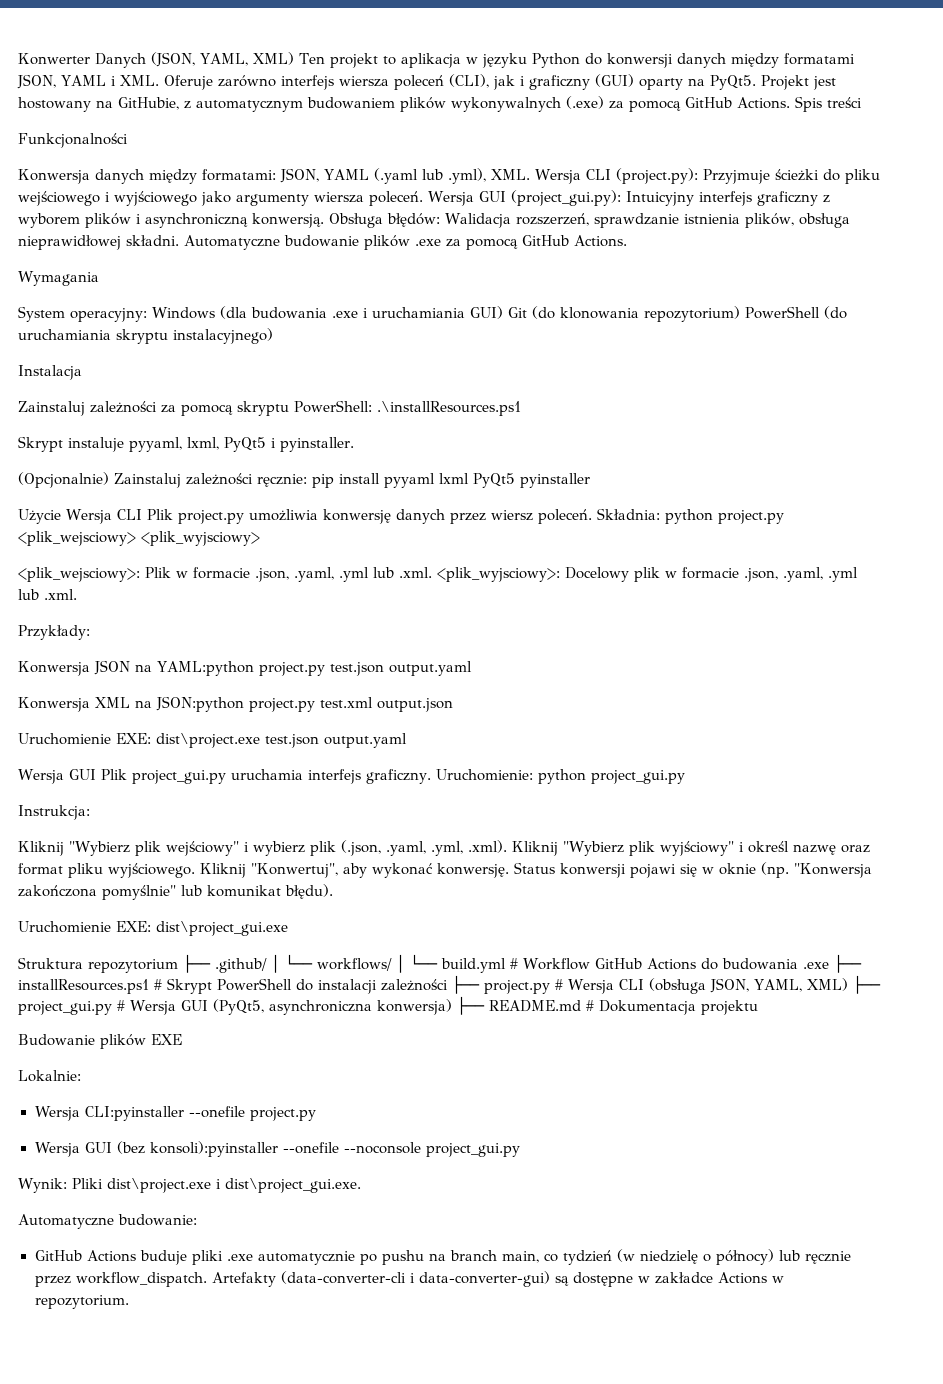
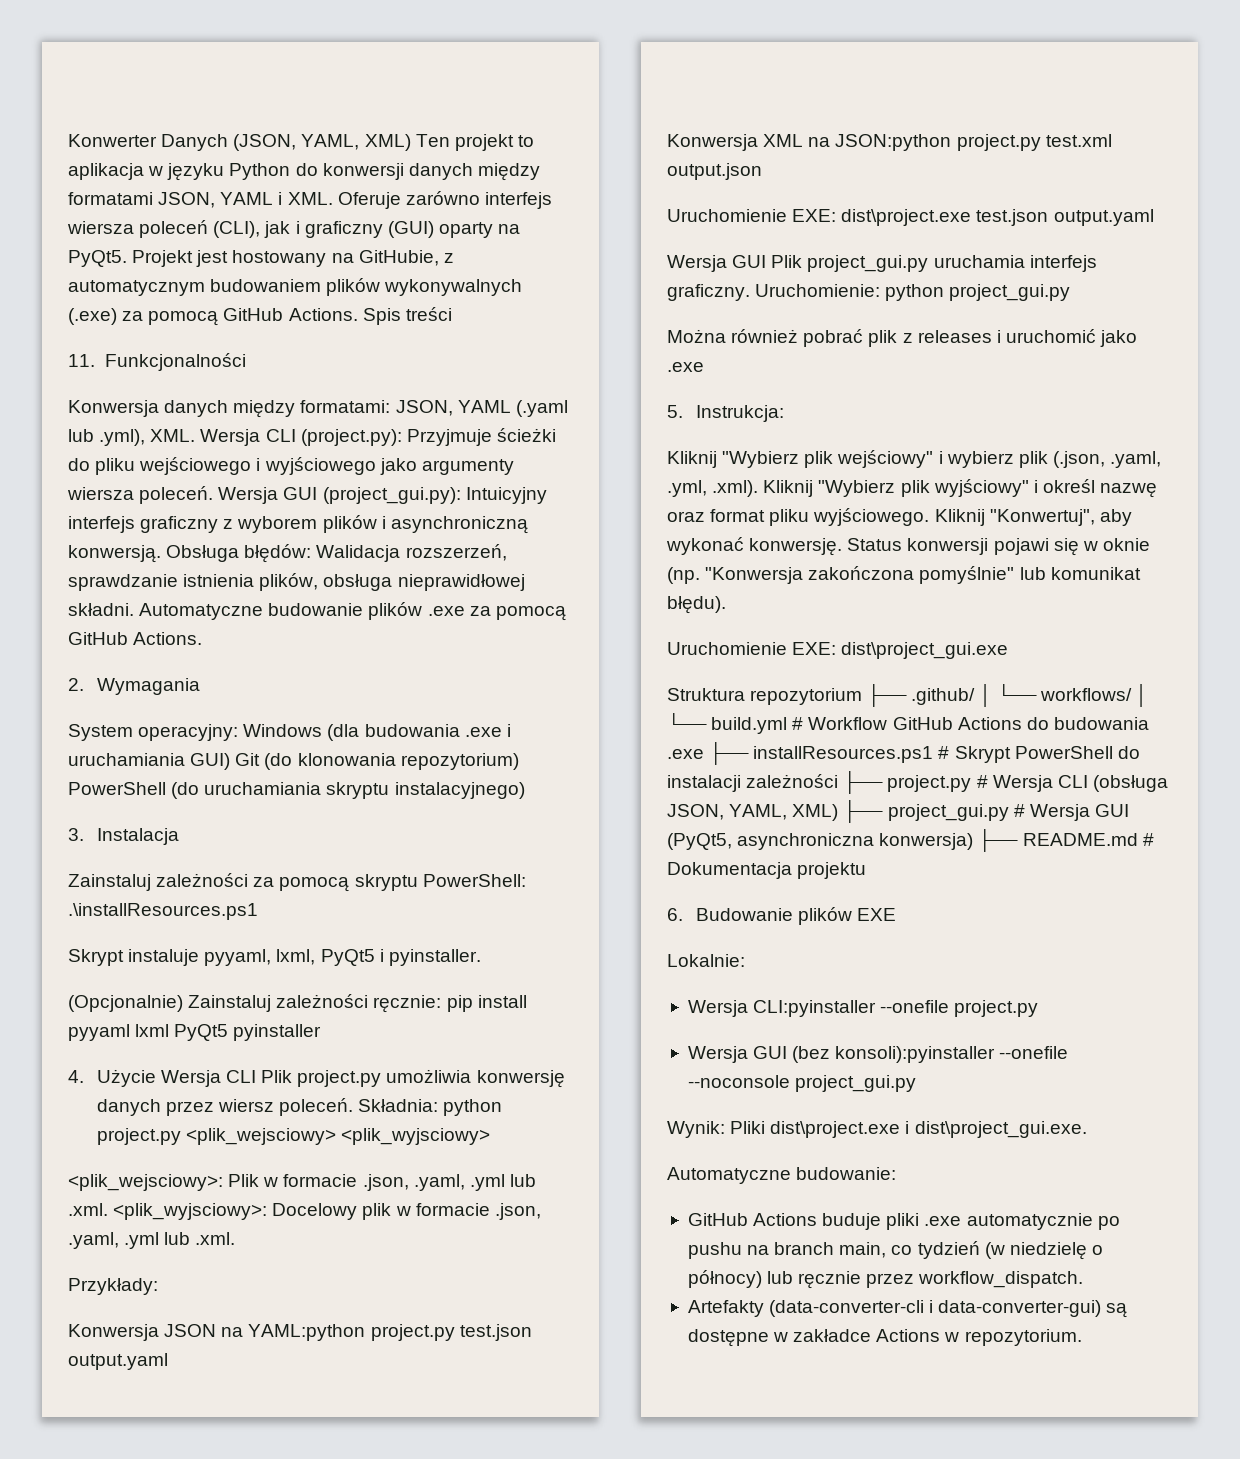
(862, 102) none -> [68,354,95,367] 11.
(627, 241) none -> [68,678,84,691] 2.
(273, 336) none -> [68,828,84,841] 3.
(590, 480) none -> [68,1070,84,1083] 4.
(685, 777) none -> [667,329,1138,347] [667,362,704,372] [667,405,683,418] Można również pobrać plik z releases i uruchomić jako .exe // 5.
(758, 1007) none -> [667,908,683,921] 6.
(207, 1279) none -> (1084, 1279) //

